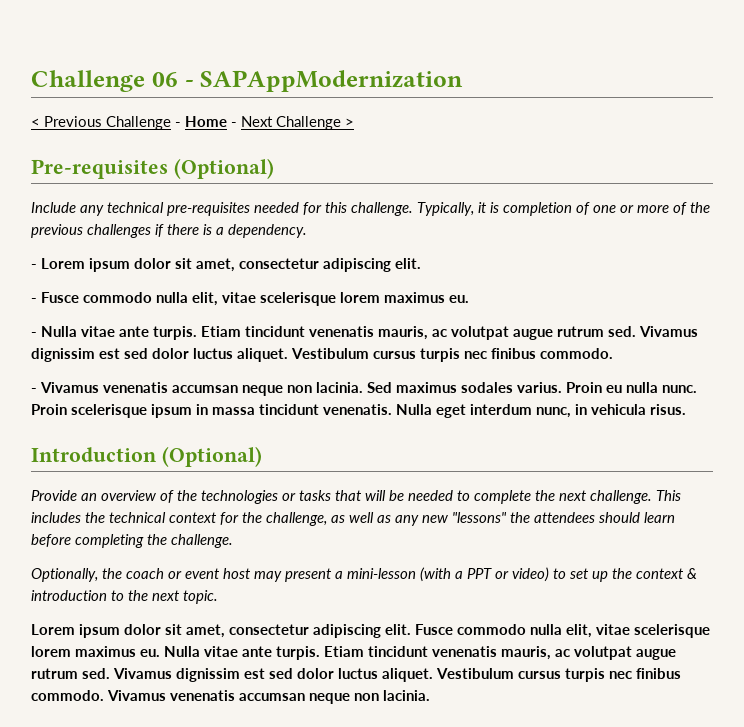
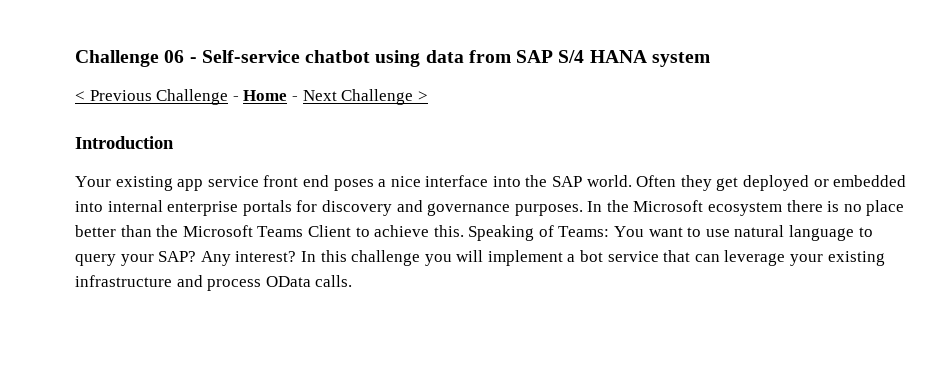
[200,70,464,92] SAPAppModernization -> [201,50,710,67] Self-service chatbot using data from SAP S/4 HANA system
[31,158,274,179] [31,202,710,216] [31,224,307,238] [31,258,421,272] [31,292,469,306] [31,326,698,340] [31,348,613,362] [31,382,697,396] [31,404,686,418] [31,446,262,467] [31,490,681,504] [31,512,675,526] [31,534,233,548] [31,567,697,582] [31,590,218,604] [31,624,710,638] [31,646,676,660] [31,668,681,682] [31,690,430,704] Pre-requisites (Optional) // Include any technical pre-requisites needed for this challenge. Typically, it is completion of one or more of the previous challenges if there is a dependency. // - Lorem ipsum dolor sit amet, consectetur adipiscing elit. // - Fusce commodo nulla elit, vitae scelerisque lorem maximus eu. // - Nulla vitae ante turpis. Etiam tincidunt venenatis mauris, ac volutpat augue rutrum sed. Vivamus dignissim est sed dolor luctus aliquet. Vestibulum cursus turpis nec finibus commodo. // - Vivamus venenatis accumsan neque non lacinia. Sed maximus sodales varius. Proin eu nulla nunc. Proin scelerisque ipsum in massa tincidunt venenatis. Nulla eget interdum nunc, in vehicula risus. // Introduction (Optional) // Provide an overview of the technologies or tasks that will be needed to complete the next challenge. This includes the technical context for the challenge, as well as any new "lessons" the attendees should learn before completing the challenge. // Optionally, the coach or event host may present a mini-lesson (with a PPT or video) to set up the context & introduction to the next topic. // Lorem ipsum dolor sit amet, consectetur adipiscing elit. Fusce commodo nulla elit, vitae scelerisque lorem maximus eu. Nulla vitae ante turpis. Etiam tincidunt venenatis mauris, ac volutpat augue rutrum sed. Vivamus dignissim est sed dolor luctus aliquet. Vestibulum cursus turpis nec finibus commodo. Vivamus venenatis accumsan neque non lacinia. -> [75,136,174,149] [75,175,907,191] [75,200,905,216] [75,225,873,241] [75,250,885,266] [75,275,353,291] Introduction // Your existing app service front end poses a nice interface into the SAP world. Often they get deployed or embedded into internal enterprise portals for discovery and governance purposes. In the Microsoft ecosystem there is no place better than the Microsoft Teams Client to achieve this. Speaking of Teams: You want to use natural language to query your SAP? Any interest? In this challenge you will implement a bot service that can leverage your existing infrastructure and process OData calls.

